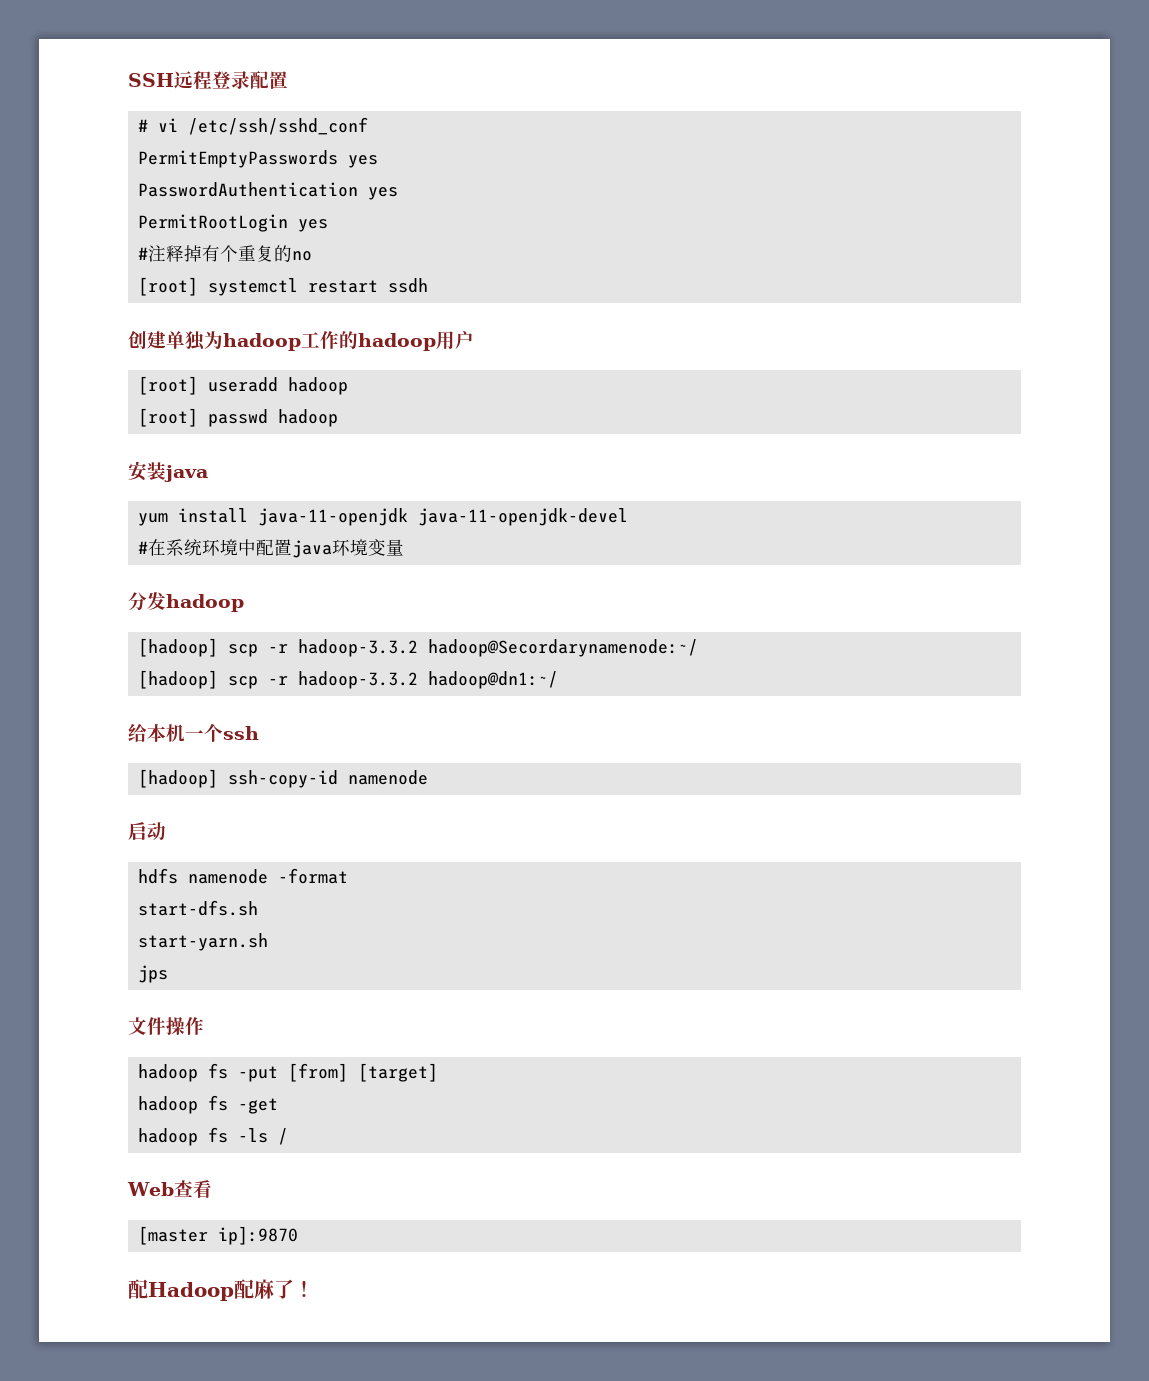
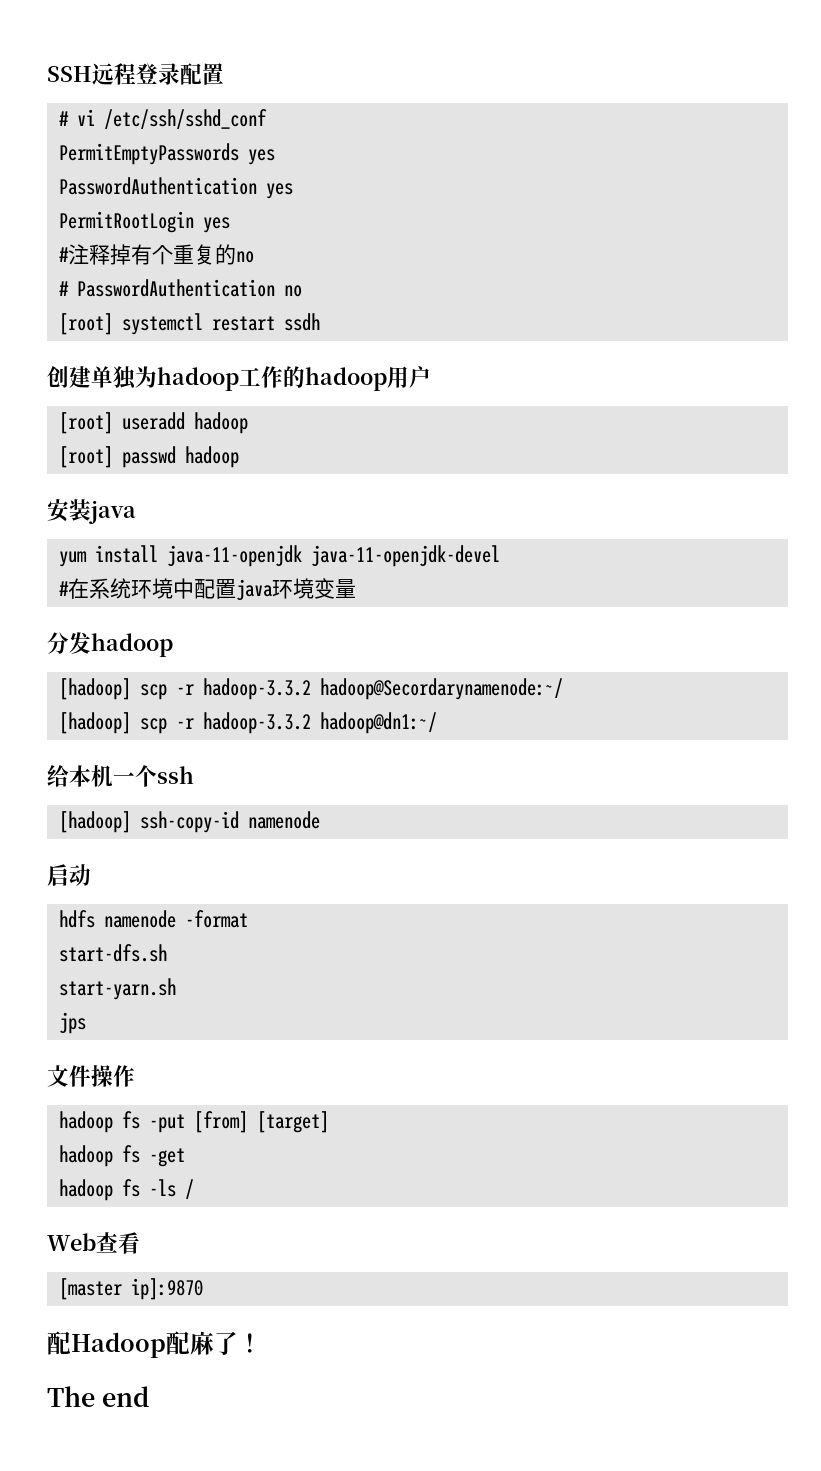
(313, 256) none -> [59,279,302,297] // # PasswordAuthentication no
(314, 1289) none -> [47,1386,149,1407] // The end

